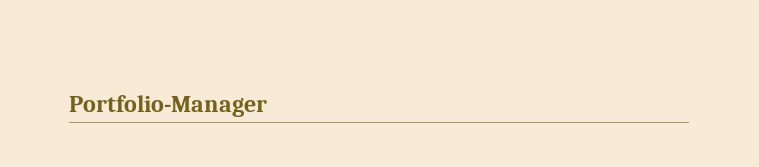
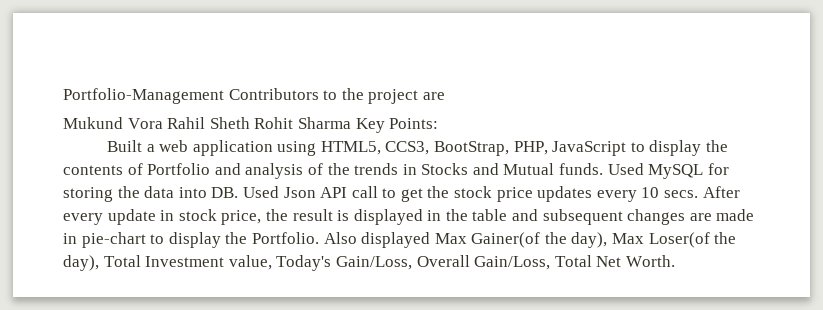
[69,95,267,117] Portfolio-Manager -> [63,88,445,104] [63,117,439,133] [106,140,728,156] [63,163,729,179] [63,186,740,202] [63,209,755,225] [63,232,737,248] [63,255,675,271] Portfolio-Management Contributors to the project are // Mukund Vora Rahil Sheth Rohit Sharma Key Points: // Built a web application using HTML5, CCS3, BootStrap, PHP, JavaScript to display the contents of Portfolio and analysis of the trends in Stocks and Mutual funds. Used MySQL for storing the data into DB. Used Json API call to get the stock price updates every 10 secs. After every update in stock price, the result is displayed in the table and subsequent changes are made in pie-chart to display the Portfolio. Also displayed Max Gainer(of the day), Max Loser(of the day), Total Investment value, Today's Gain/Loss, Overall Gain/Loss, Total Net Worth.

